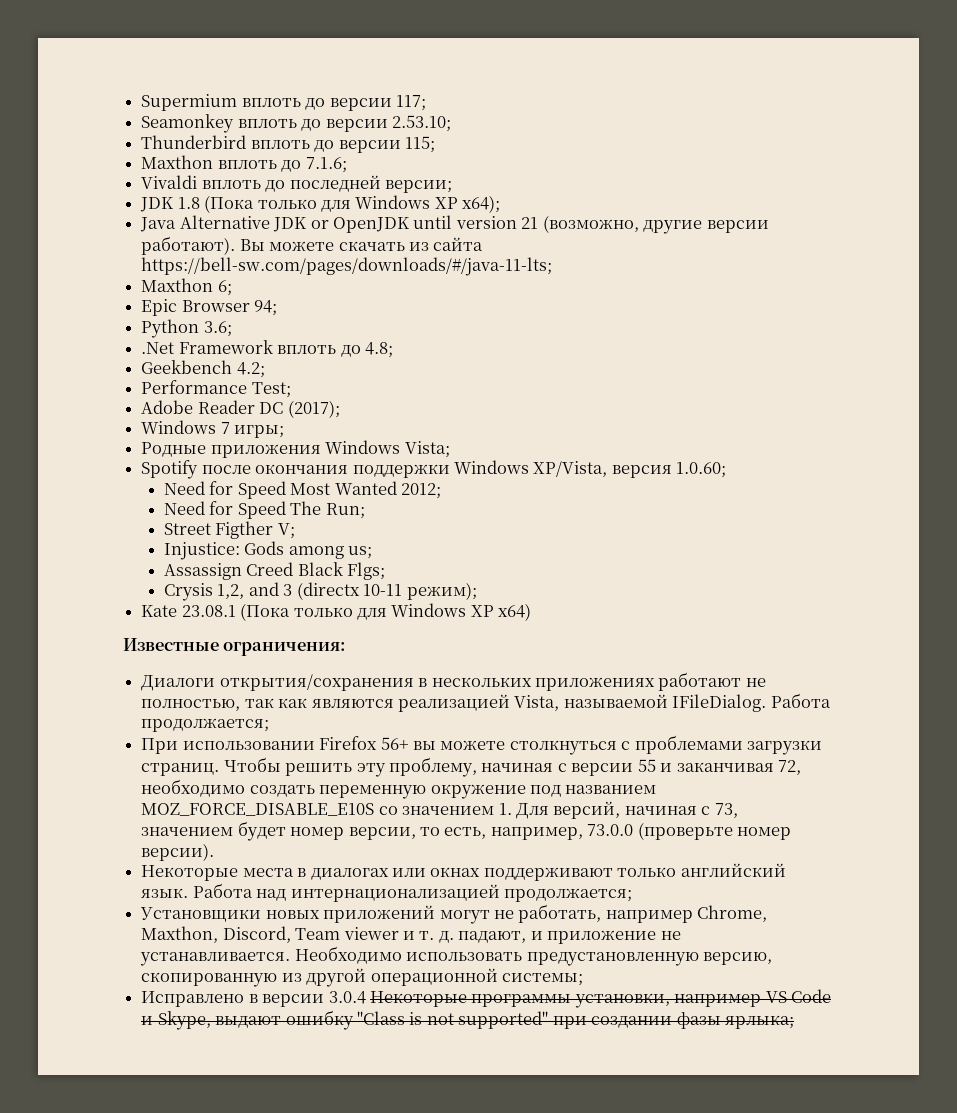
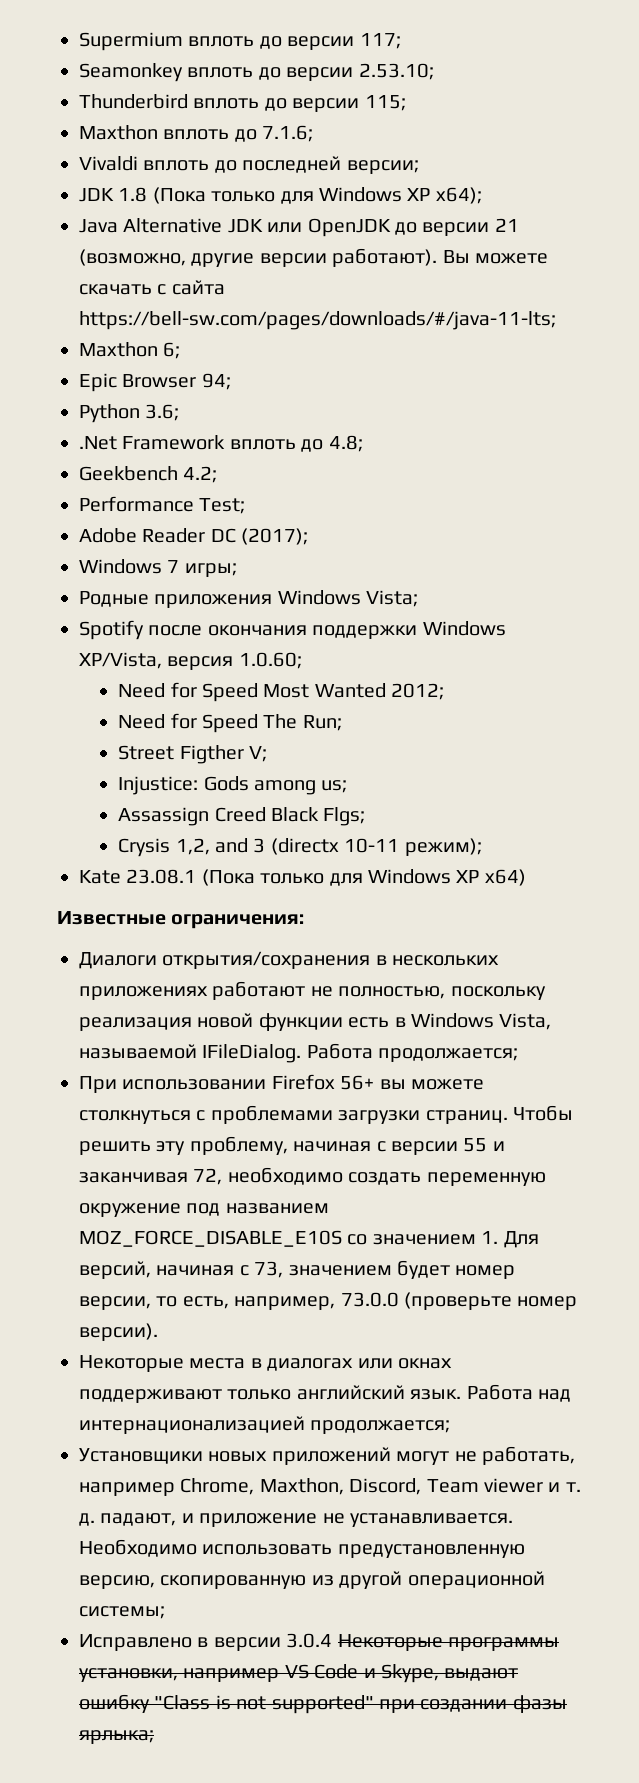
[310,215,517,233] or OpenJDK until version -> [267,218,490,237] или OpenJDK до версии
[408,242,429,251] из -> [157,284,167,295] с
[244,694,510,712] так как являются реализацией -> [450,986,546,1000] [79,1013,494,1031] поскольку реализация новой функции есть в Windows

